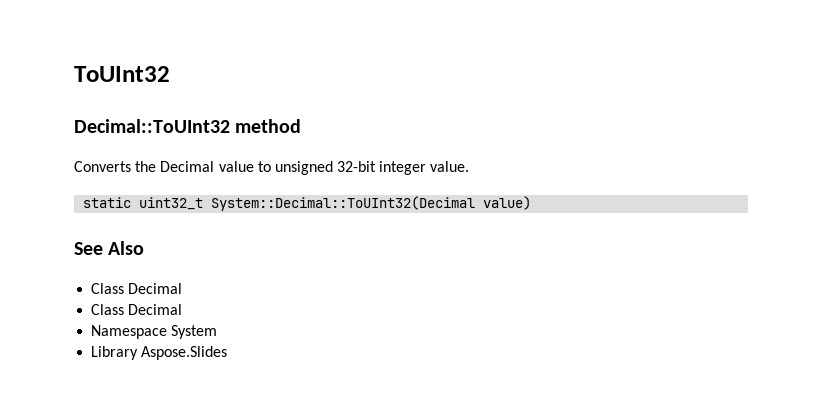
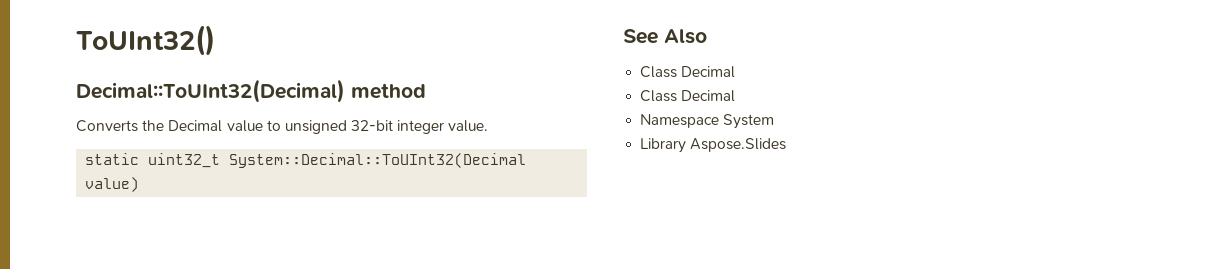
[74,66,170,82] [74,119,230,133] ToUInt32 // Decimal::ToUInt32 -> [76,25,215,56] [76,79,345,103] ToUInt32() // Decimal::ToUInt32(Decimal)

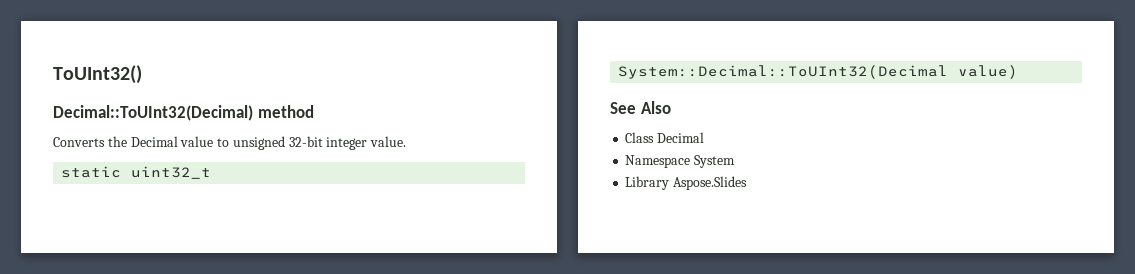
[640,90,736,102] // Class Decimal -> (705, 137) none

